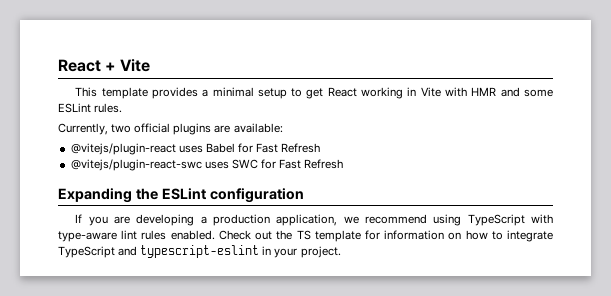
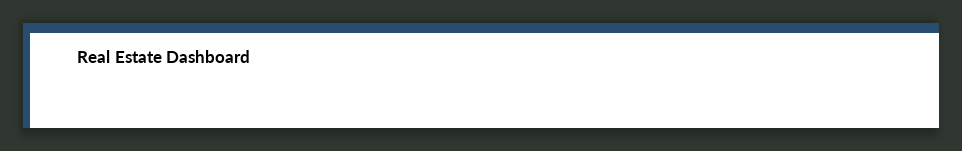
[58,59,150,72] [75,87,554,99] [58,103,123,113] [58,123,283,135] [70,143,321,155] [70,159,344,171] [58,188,304,203] [75,214,553,226] [58,230,553,242] [58,245,341,258] React + Vite // This template provides a minimal setup to get React working in Vite with HMR and some ESLint rules. // Currently, two official plugins are available: // @vitejs/plugin-react uses Babel for Fast Refresh // @vitejs/plugin-react-swc uses SWC for Fast Refresh // Expanding the ESLint configuration // If you are developing a production application, we recommend using TypeScript with type-aware lint rules enabled. Check out the TS template for information on how to integrate TypeScript and typescript-eslint in your project. -> [77,50,251,63] Real Estate Dashboard

